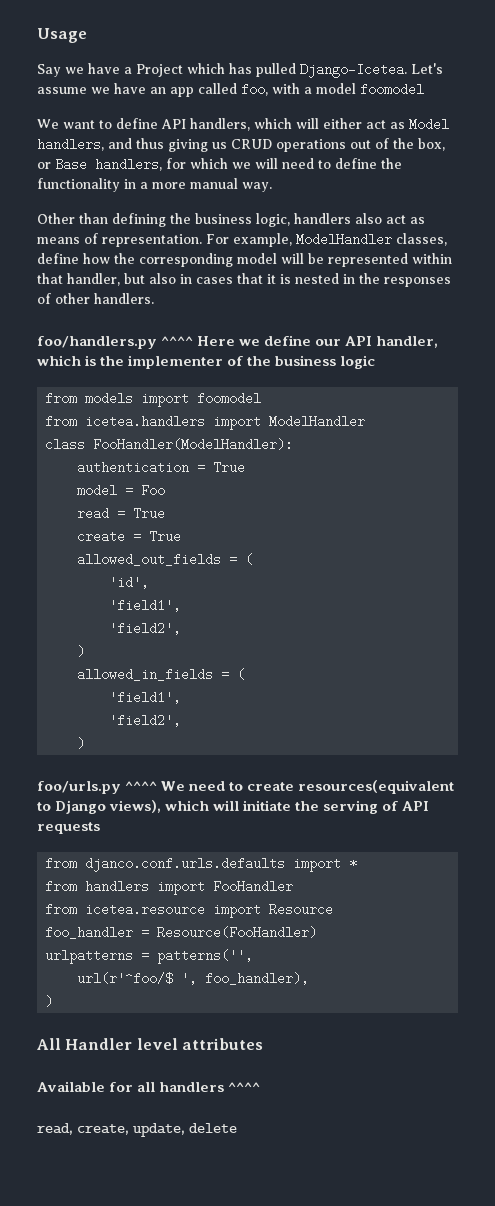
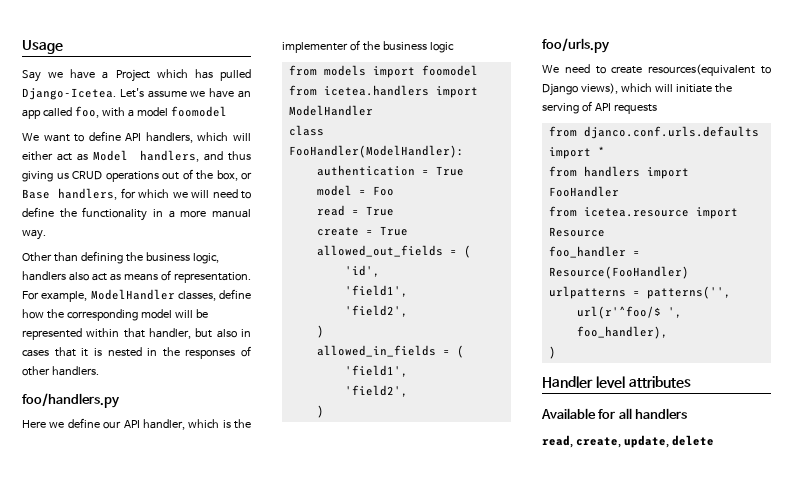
[161,336,194,346] ^^^^ -> (120, 400) //
[125,781,158,791] ^^^^ -> (610, 45) //
[37,1038,61,1050] All -> (556, 352) none
[228,1082,261,1092] ^^^^ -> (688, 413) none

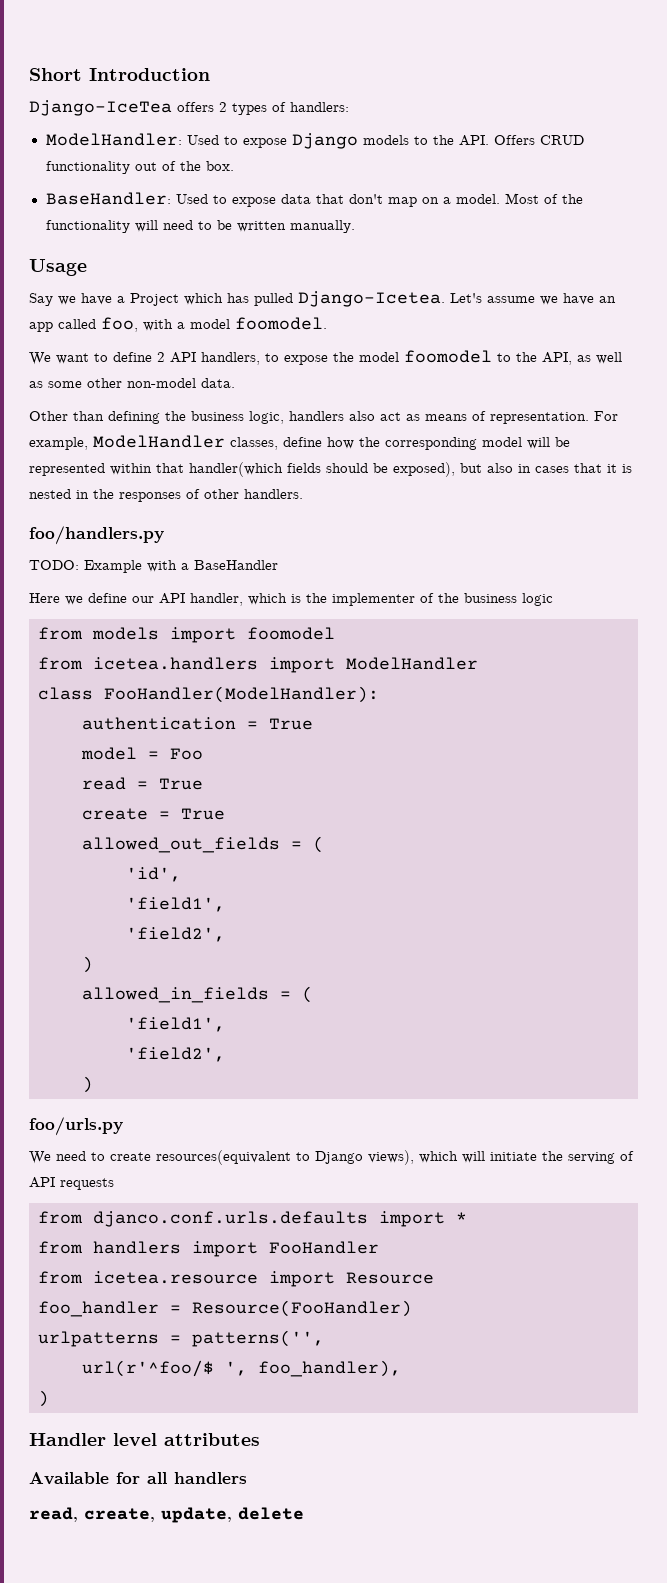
(22, 47) none -> [29,68,210,81] [29,100,349,116] [45,133,584,149] [45,161,234,174] [45,192,583,207] [45,220,355,233] Short Introduction // Django-IceTea offers 2 types of handlers: // ModelHandler: Used to expose Django models to the API. Offers CRUD functionality out of the box. // BaseHandler: Used to expose data that don't map on a model. Most of the functionality will need to be written manually. //
[170,106,227,117] foomodel -> [235,317,327,330] foomodel.
(121, 136) none -> [157,352,165,362] 2
[197,132,251,141] [22,150,251,162] [22,169,252,182] [22,188,252,200] [22,207,251,221] [22,229,46,240] which will either act as Model handlers, and thus giving us CRUD operations out of the box, or Base handlers, for which we will need to define the functionality in a more manual way. -> [265,350,622,365] [29,378,235,388] to expose the model foomodel to the API, as well as some other non-model data.
[149,328,191,339] handler, -> [189,462,455,477] handler(which fields should be exposed),
(120, 400) none -> [29,560,278,573] // TODO: Example with a BaseHandler

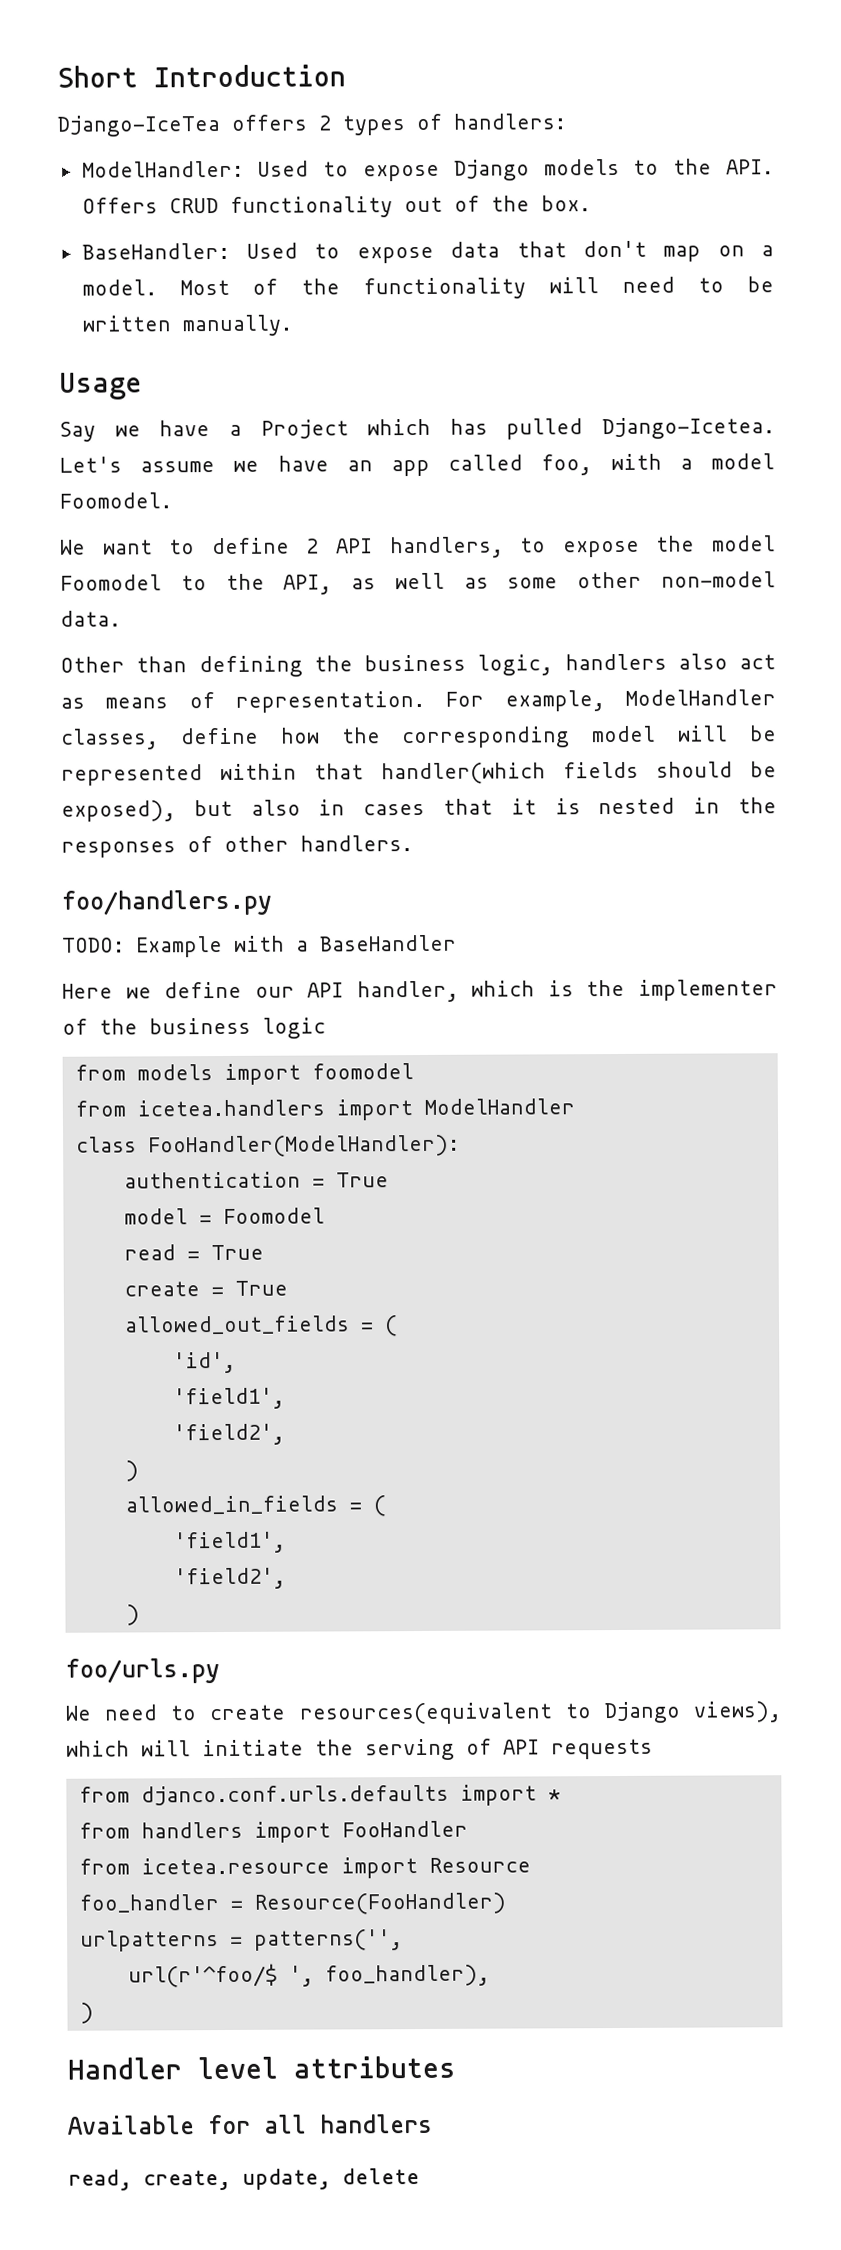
[235,317,327,330] foomodel. -> [59,492,172,509] Foomodel.
[404,350,492,363] foomodel -> [60,574,162,591] Foomodel
[170,748,203,760] Foo -> [222,1207,325,1225] Foomodel

